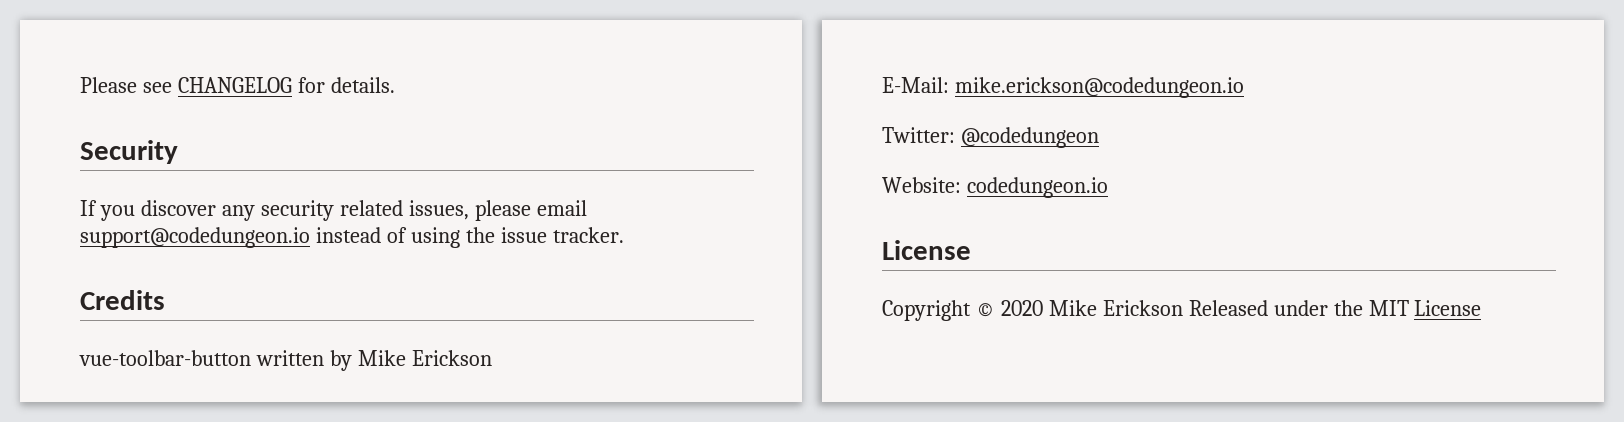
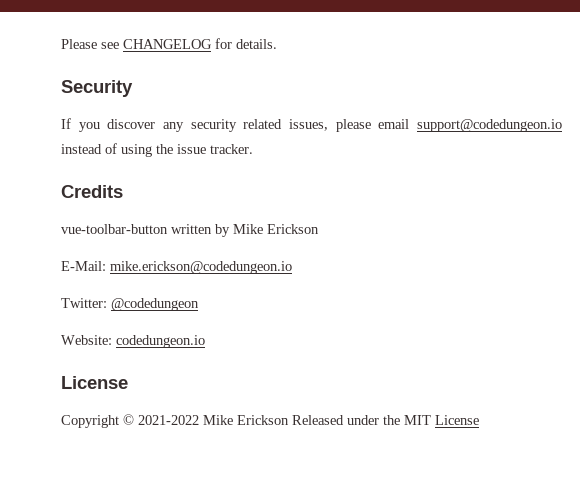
[1000,300,1043,316] 2020 -> [138,415,199,425] 2021-2022

